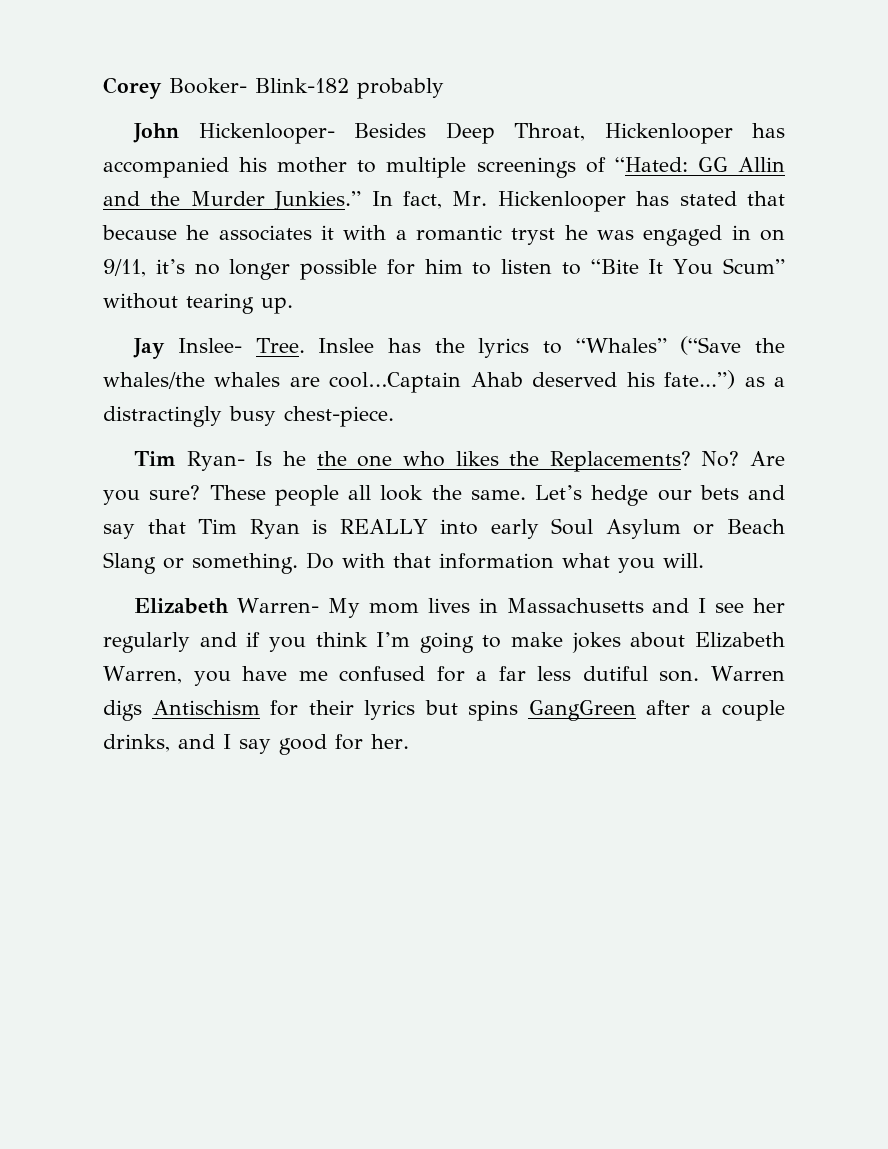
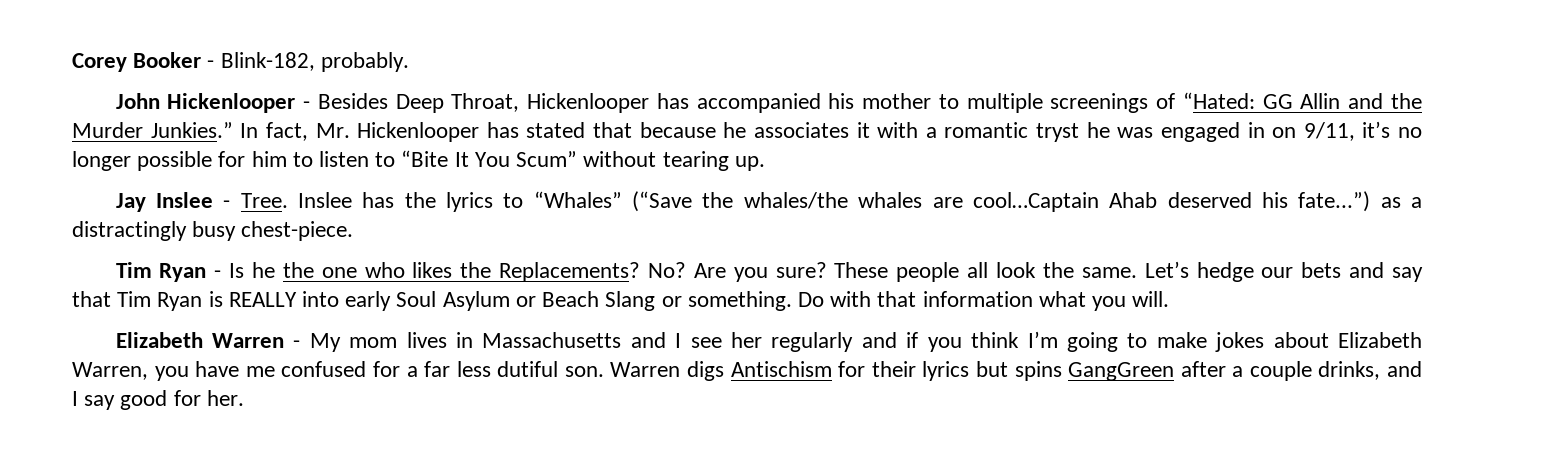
[169,78,444,99] Booker- Blink-182 probably -> [133,52,409,72] Booker - Blink-182, probably.
[198,123,335,144] Hickenlooper- -> [167,93,311,113] Hickenlooper -
[177,338,242,353] Inslee- -> [155,192,231,208] Inslee -
[186,451,245,471] Ryan- -> [159,263,222,282] Ryan -
[237,598,320,613] Warren- -> [211,333,301,348] Warren -

